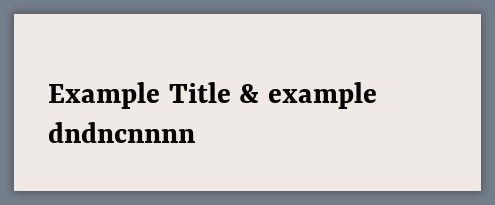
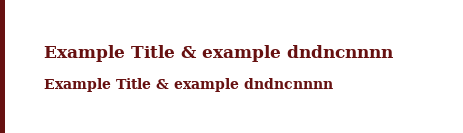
[48,82,377,109] [48,122,195,143] Example Title & example dndncnnnn -> [44,45,393,62] [44,78,333,92] Example Title & example dndncnnnn // Example Title & example dndncnnnn

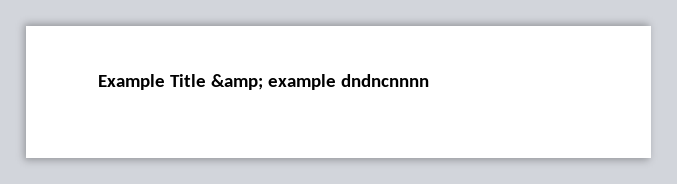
[44,45,393,62] [44,78,333,92] Example Title & example dndncnnnn // Example Title & example dndncnnnn -> [98,74,429,90] Example Title &amp; example dndncnnnn

